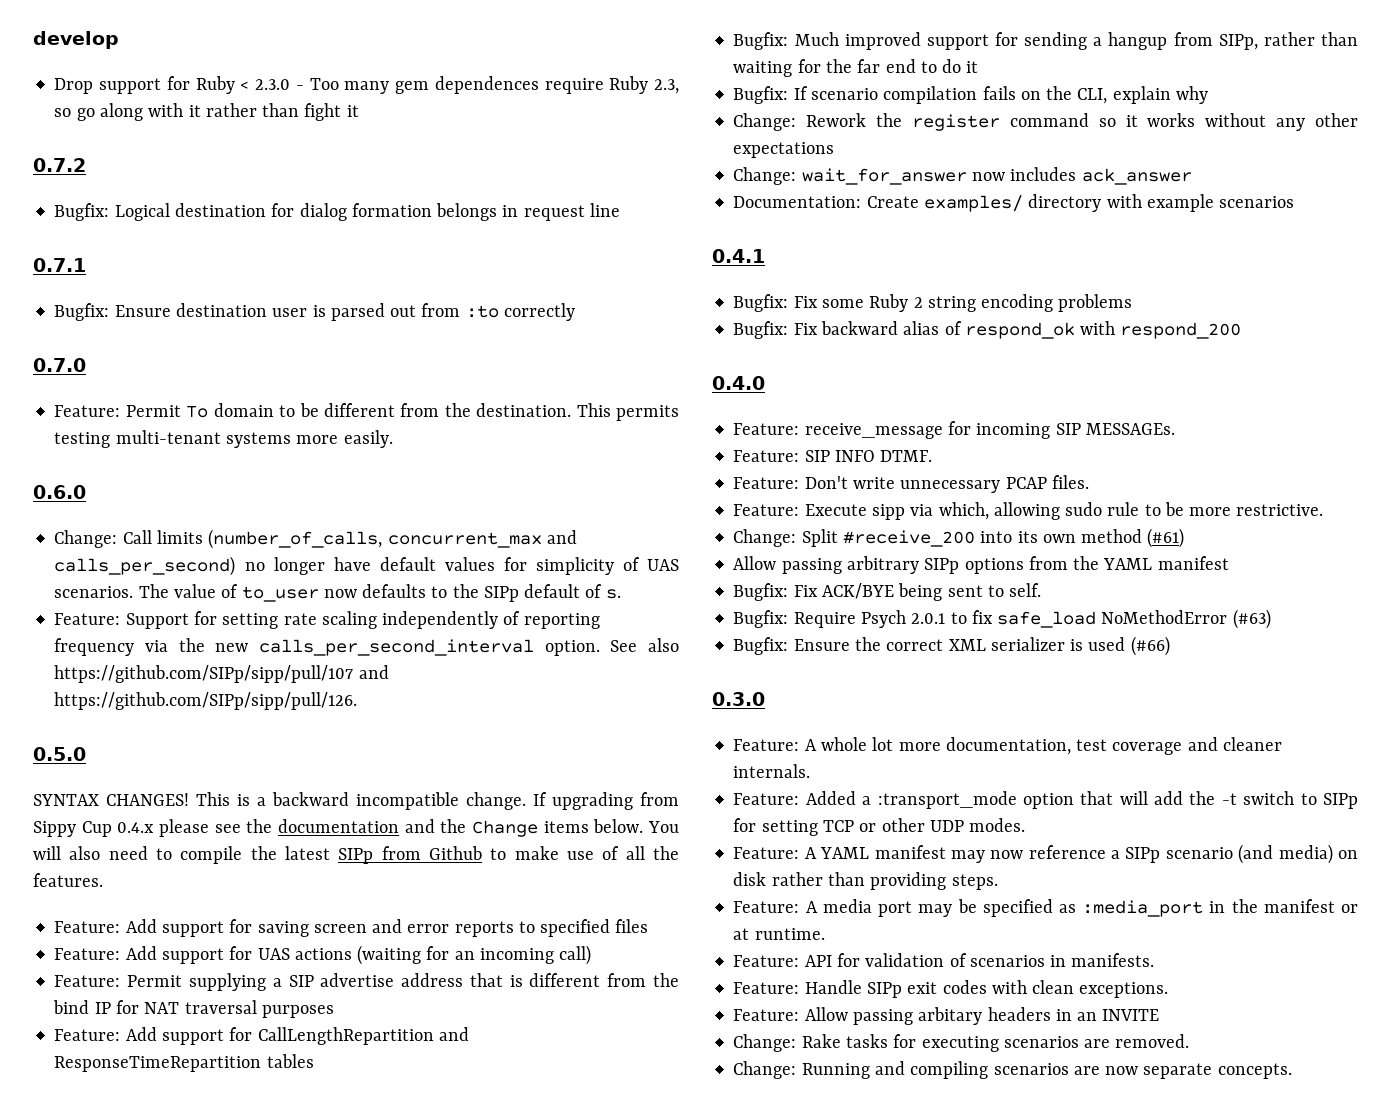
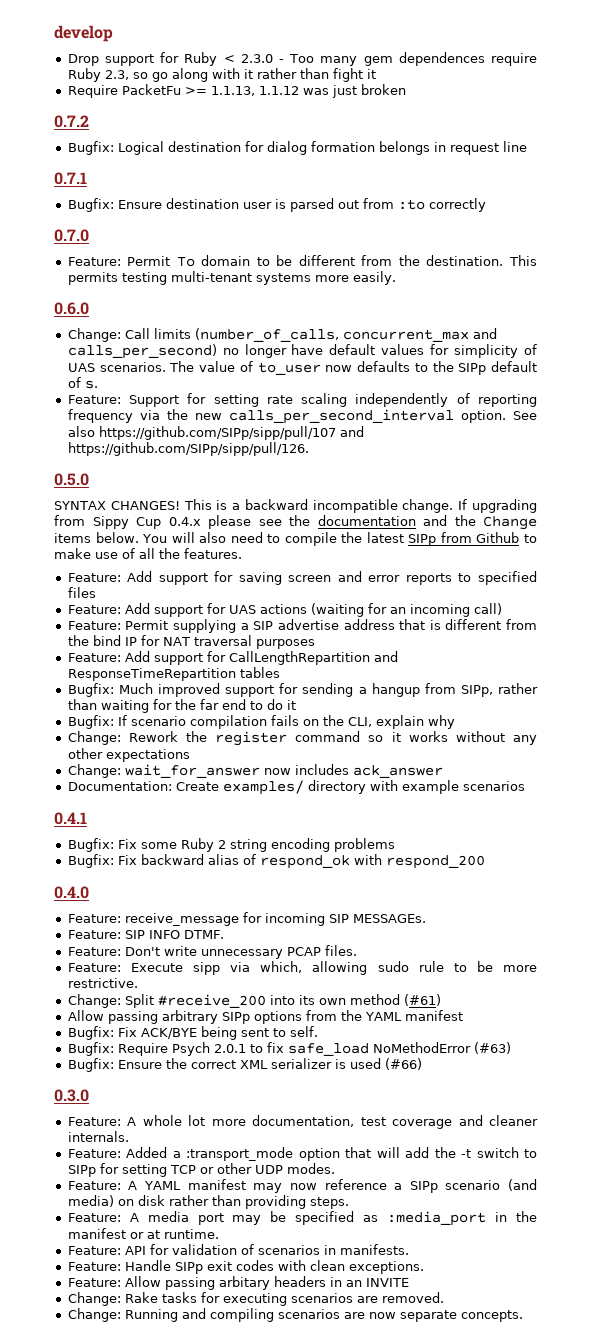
(359, 111) none -> [67,84,406,98] // Require PacketFu >= 1.1.13, 1.1.12 was just broken

